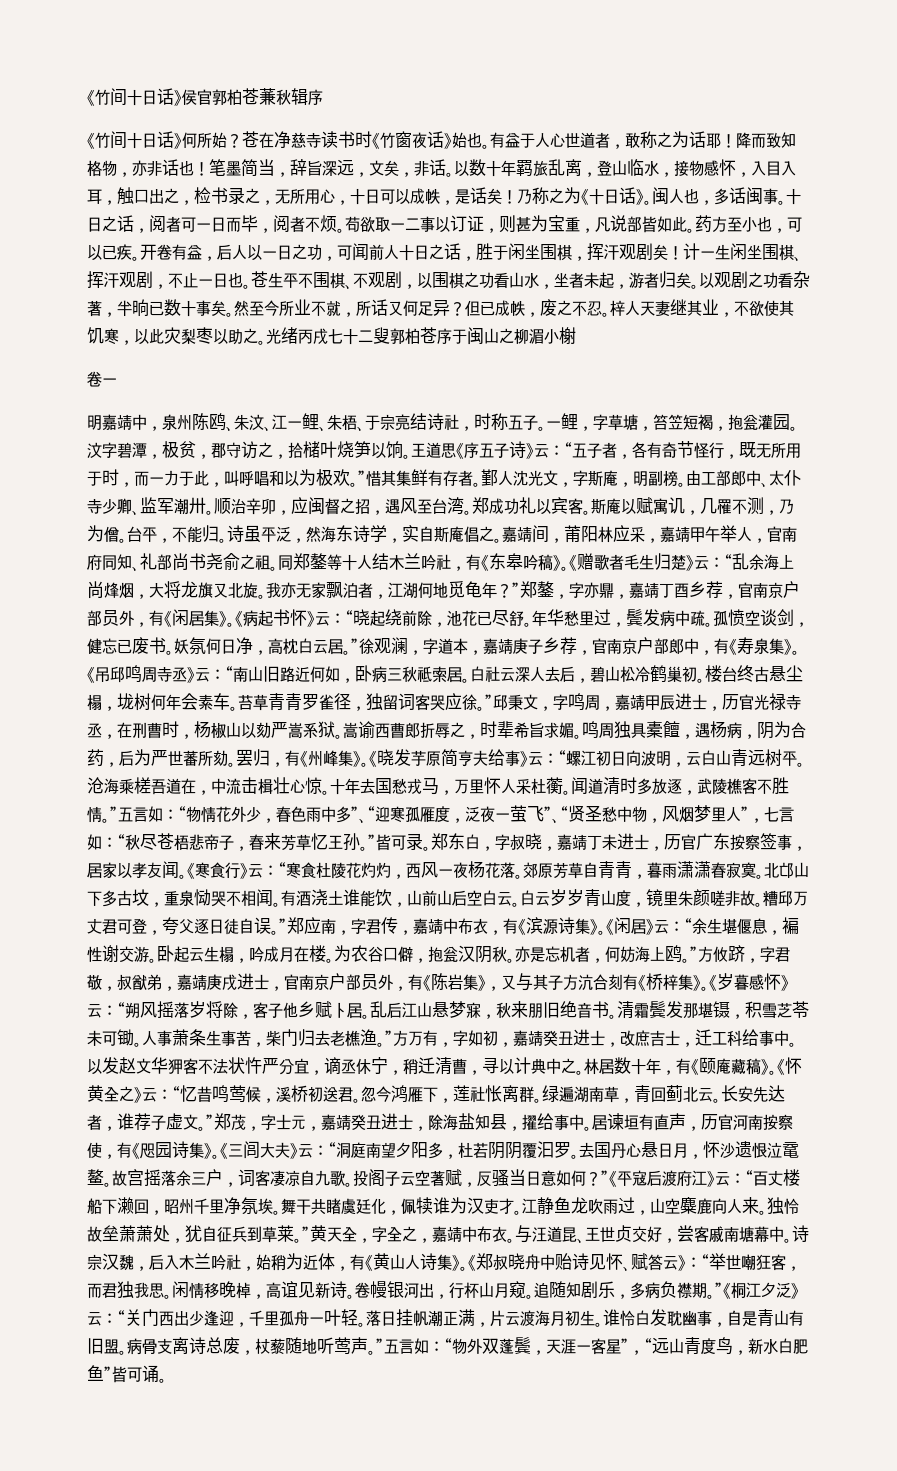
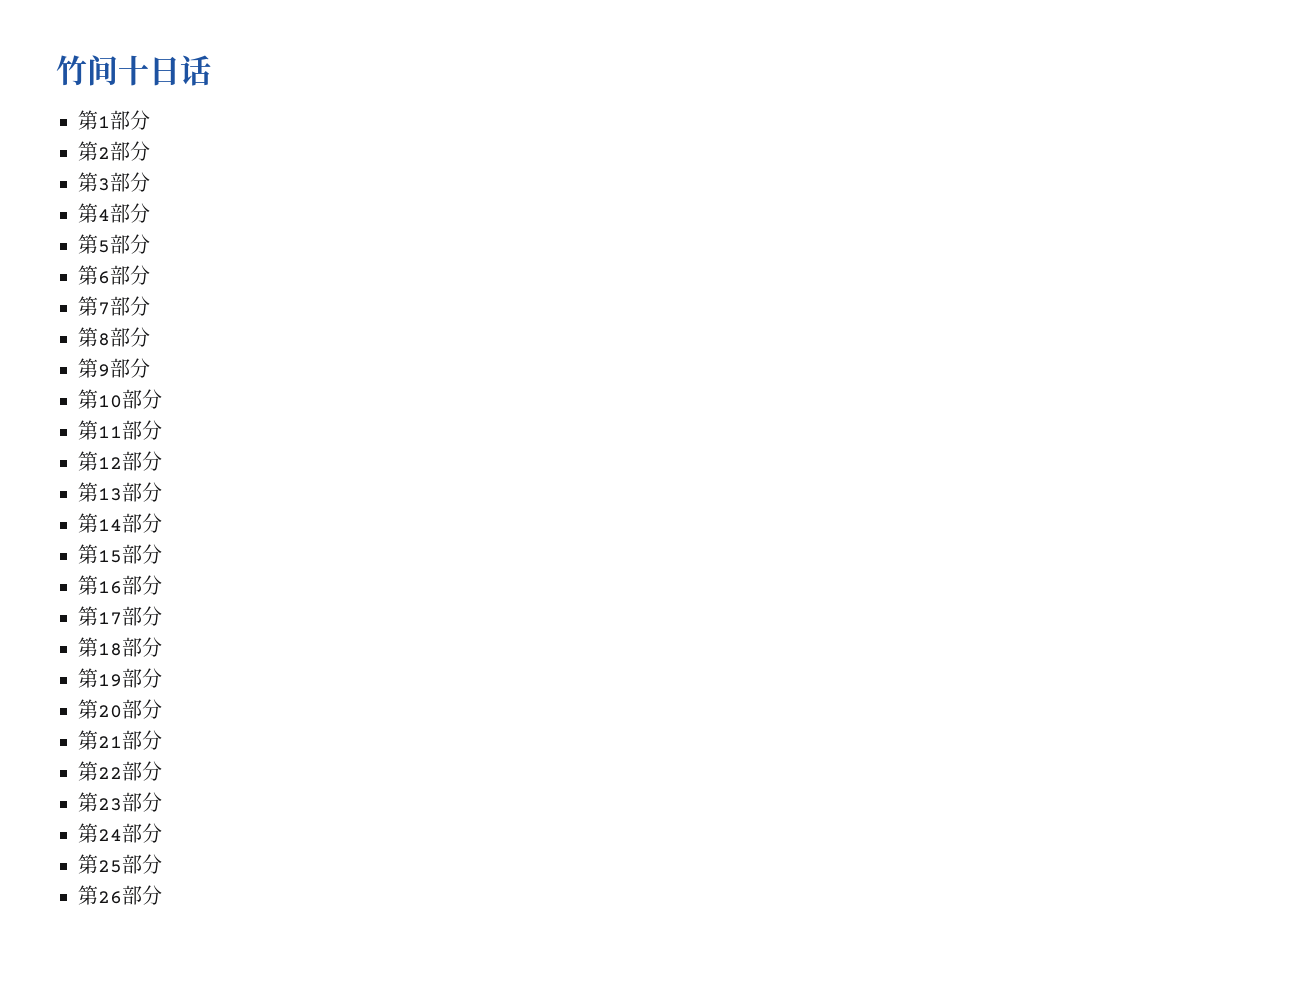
[87,88,323,106] [87,131,796,149] [87,159,796,177] [87,187,801,205] [87,215,802,233] [87,243,802,262] [87,271,810,290] [87,299,794,317] [87,327,576,345] [87,371,117,387] [87,413,798,432] [87,441,801,459] [87,469,801,488] [87,497,794,516] [87,525,797,543] [87,553,794,572] [87,581,800,599] [87,608,809,627] [87,637,800,655] [87,665,803,683] [87,693,801,711] [87,721,806,739] [87,749,805,767] [87,777,789,795] [87,805,794,824] [87,833,807,851] [87,861,809,879] [87,889,808,907] [87,917,799,935] [87,945,790,963] [87,973,789,991] [87,1000,809,1019] [87,1029,797,1047] [87,1057,802,1075] [87,1085,785,1103] [87,1113,793,1131] [87,1141,799,1159] [87,1169,800,1187] [87,1197,799,1215] [87,1225,809,1244] [87,1253,801,1272] [87,1281,799,1299] [87,1309,804,1327] [87,1336,808,1355] [87,1365,167,1383] 《竹间十日话》侯官郭柏苍蒹秋辑序 // 《竹间十日话》何所始？苍在净慈寺读书时《竹窗夜话》始也。有益于人心世道者，敢称之为话耶！降而致知格物，亦非话也！笔墨简当，辞旨深远，文矣，非话。以数十年羁旅乱离，登山临水，接物感怀，入目入耳，触口出之，检书录之，无所用心，十日可以成帙，是话矣！乃称之为《十日话》。闽人也，多话闽事。十日之话，阅者可一日而毕，阅者不烦。苟欲取一二事以订证，则甚为宝重，凡说部皆如此。药方至小也，可以已疾。开卷有益，后人以一日之功，可闻前人十日之话，胜于闲坐围棋，挥汗观剧矣！计一生闲坐围棋、挥汗观剧，不止一日也。苍生平不围棋、不观剧，以围棋之功看山水，坐者未起，游者归矣。以观剧之功看杂著，半晌已数十事矣。然至今所业不就，所话又何足异？但已成帙，废之不忍。梓人天妻继其业，不欲使其饥寒，以此灾梨枣以助之。光绪丙戌七十二叟郭柏苍序于闽山之柳湄小榭 // 卷一 // 明嘉靖中，泉州陈鸥、朱汶、江一鲤、朱梧、于宗亮结诗社，时称五子。一鲤，字草塘，笞笠短褐，抱瓮灌园。汶字碧潭，极贫，郡守访之，拾槠叶烧笋以饷。王道思《序五子诗》云：“五子者，各有奇节怪行，既无所用于时，而一力于此，叫呼唱和以为极欢。”惜其集鲜有存者。鄞人沈光文，字斯庵，明副榜。由工部郎中、太仆寺少卿、监军潮卅。顺治辛卯，应闽督之招，遇风至台湾。郑成功礼以宾客。斯庵以赋寓讥，几罹不测，乃为僧。台平，不能归。诗虽平泛，然海东诗学，实自斯庵倡之。嘉靖间，莆阳林应采，嘉靖甲午举人，官南府同知、礼部尚书尧俞之祖。同郑鏊等十人结木兰吟社，有《东皋吟稿》。《赠歌者毛生归楚》云：“乱余海上尚烽烟，大将龙旗又北旋。我亦无家飘泊者，江湖何地觅龟年？”郑鏊，字亦鼎，嘉靖丁酉乡荐，官南京户部员外，有《闲居集》。《病起书怀》云：“晓起绕前除，池花已尽舒。年华愁里过，鬓发病中疏。孤愤空谈剑，健忘已废书。妖氛何日净，高枕白云居。”徐观澜，字道本，嘉靖庚子乡荐，官南京户部郎中，有《寿泉集》。《吊邱鸣周寺丞》云：“南山旧路近何如，卧病三秋祗索居。白社云深人去后，碧山松冷鹤巢初。楼台终古悬尘榻，垅树何年会素车。苔草青青罗雀径，独留词客哭应徐。”邱秉文，字鸣周，嘉靖甲辰进士，历官光禄寺丞，在刑曹时，杨椒山以劾严嵩系狱。嵩谕西曹郎折辱之，时辈希旨求媚。鸣周独具橐饘，遇杨病，阴为合药，后为严世蕃所劾。罢归，有《州峰集》。《晓发芋原简亨夫给事》云：“螺江初日向波明，云白山青远树平。沧海乘槎吾道在，中流击楫壮心惊。十年去国愁戎马，万里怀人采杜蘅。闻道清时多放逐，武陵樵客不胜情。”五言如：“物情花外少，春色雨中多”、“迎寒孤雁度，泛夜一萤飞”、“贤圣愁中物，风烟梦里人”，七言如：“秋尽苍梧悲帝子，春来芳草忆王孙。”皆可录。郑东白，字叔晓，嘉靖丁未进士，历官广东按察签事，居家以孝友闻。《寒食行》云：“寒食杜陵花灼灼，西风一夜杨花落。郊原芳草自青青，暮雨潇潇春寂寞。北邙山下多古坟，重泉恸哭不相闻。有酒浇土谁能饮，山前山后空白云。白云岁岁青山度，镜里朱颜嗟非故。糟邱万丈君可登，夸父逐日徒自误。”郑应南，字君传，嘉靖中布衣，有《滨源诗集》。《闲居》云：“余生堪偃息，褊性谢交游。卧起云生榻，吟成月在楼。为农谷口僻，抱瓮汉阴秋。亦是忘机者，何妨海上鸥。”方攸跻，字君敬，叔猷弟，嘉靖庚戌进士，官南京户部员外，有《陈岩集》，又与其子方沆合刻有《桥梓集》。《岁暮感怀》云：“朔风摇落岁将除，客子他乡赋卜居。乱后江山悬梦寐，秋来朋旧绝音书。清霜鬓发那堪镊，积雪芝苓未可锄。人事萧条生事苦，柴门归去老樵渔。”方万有，字如初，嘉靖癸丑进士，改庶吉士，迁工科给事中。以发赵文华狎客不法状忤严分宜，谪丞休宁，稍迁清曹，寻以计典中之。林居数十年，有《颐庵藏稿》。《怀黄全之》云：“忆昔鸣莺候，溪桥初送君。忽今鸿雁下，莲社怅离群。绿遍湖南草，青回蓟北云。长安先达者，谁荐子虚文。”郑茂，字士元，嘉靖癸丑进士，除海盐知县，擢给事中。居谏垣有直声，历官河南按察使，有《咫园诗集》。《三闾大夫》云：“洞庭南望夕阳多，杜若阴阴覆汩罗。去国丹心悬日月，怀沙遗恨泣鼋鳌。故宫摇落余三户，词客凄凉自九歌。投阁子云空著赋，反骚当日意如何？”《平寇后渡府江》云：“百丈楼船下濑回，昭州千里净氛埃。舞干共睹虞廷化，佩犊谁为汉吏才。江静鱼龙吹雨过，山空麋鹿向人来。独怜故垒萧萧处，犹自征兵到草莱。”黄天全，字全之，嘉靖中布衣。与汪道昆、王世贞交好，尝客戚南塘幕中。诗宗汉魏，后入木兰吟社，始稍为近体，有《黄山人诗集》。《郑叔晓舟中贻诗见怀、赋答云》：“举世嘲狂客，而君独我思。闲情移晚棹，高谊见新诗。卷幔银河出，行杯山月窥。追随知剧乐，多病负襟期。”《桐江夕泛》云：“关门西出少逢迎，千里孤舟一叶轻。落日挂帆潮正满，片云渡海月初生。谁怜白发耽幽事，自是青山有旧盟。病骨支离诗总废，杖藜随地听莺声。”五言如：“物外双蓬鬓，天涯一客星”，“远山青度鸟，新水白肥鱼”皆可诵。 -> [56,55,211,86] [78,110,150,130] [78,141,150,161] [78,172,150,192] [78,203,150,223] [78,234,150,254] [78,265,150,285] [78,296,150,316] [78,327,150,347] [78,358,150,378] [78,389,162,409] [78,420,162,440] [78,451,162,471] [78,482,162,502] [78,513,162,533] [78,544,162,564] [78,575,162,595] [78,606,162,626] [78,637,162,657] [78,668,162,688] [78,699,162,719] [78,730,162,750] [78,761,162,781] [78,792,162,812] [78,823,162,843] [78,854,162,874] [78,885,162,905] 竹间十日话 // 第1部分 // 第2部分 // 第3部分 // 第4部分 // 第5部分 // 第6部分 // 第7部分 // 第8部分 // 第9部分 // 第10部分 // 第11部分 // 第12部分 // 第13部分 // 第14部分 // 第15部分 // 第16部分 // 第17部分 // 第18部分 // 第19部分 // 第20部分 // 第21部分 // 第22部分 // 第23部分 // 第24部分 // 第25部分 // 第26部分

